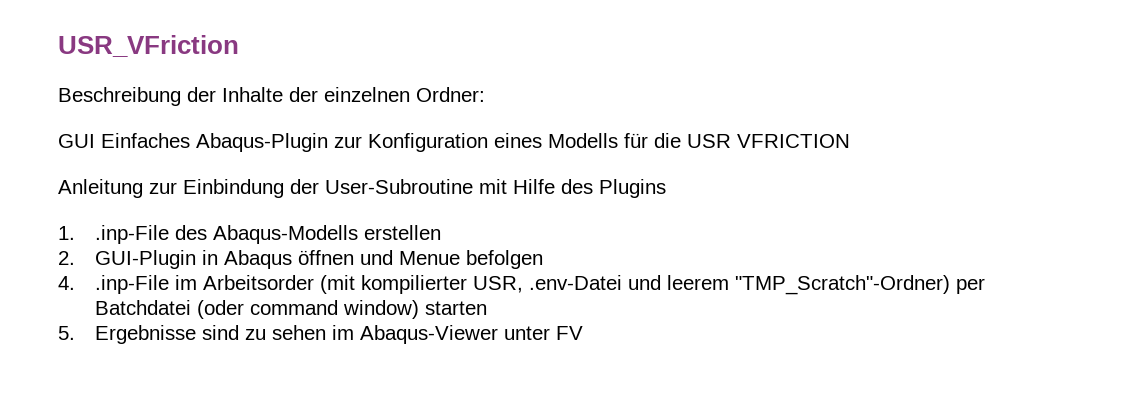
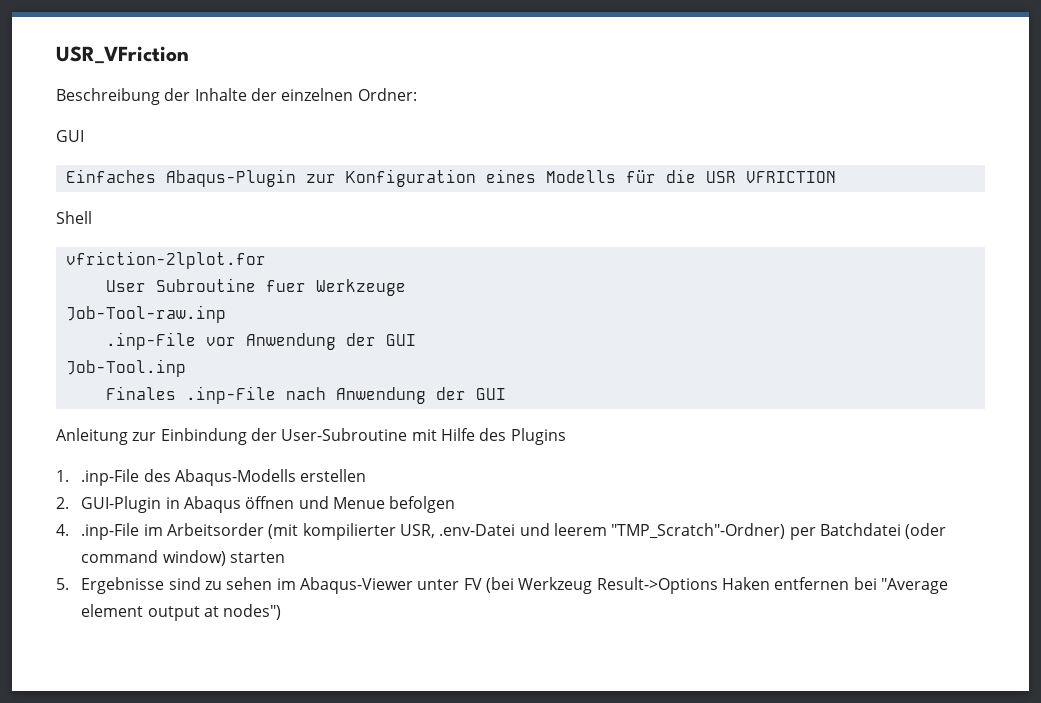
(95, 141) none -> (84, 136) //
(850, 141) none -> [56,211,92,224] [65,251,266,269] [105,278,406,296] [65,305,226,323] [105,332,416,350] [65,359,186,377] [105,386,506,404] // Shell // vfriction-2lplot.for // User Subroutine fuer Werkzeuge // Job-Tool-raw.inp // .inp-File vor Anwendung der GUI // Job-Tool.inp // Finales .inp-File nach Anwendung der GUI
(584, 333) none -> [486,577,948,594] [81,604,282,621] (bei Werkzeug Result->Options Haken entfernen bei "Average element output at nodes")

